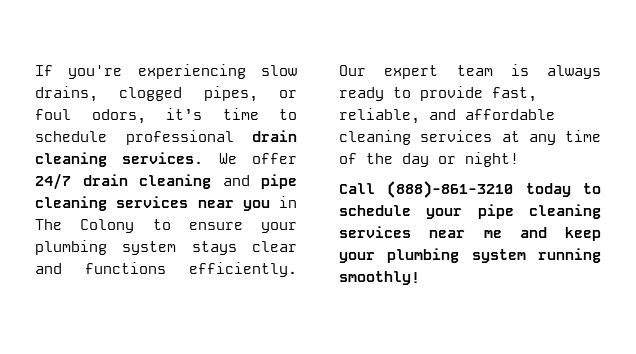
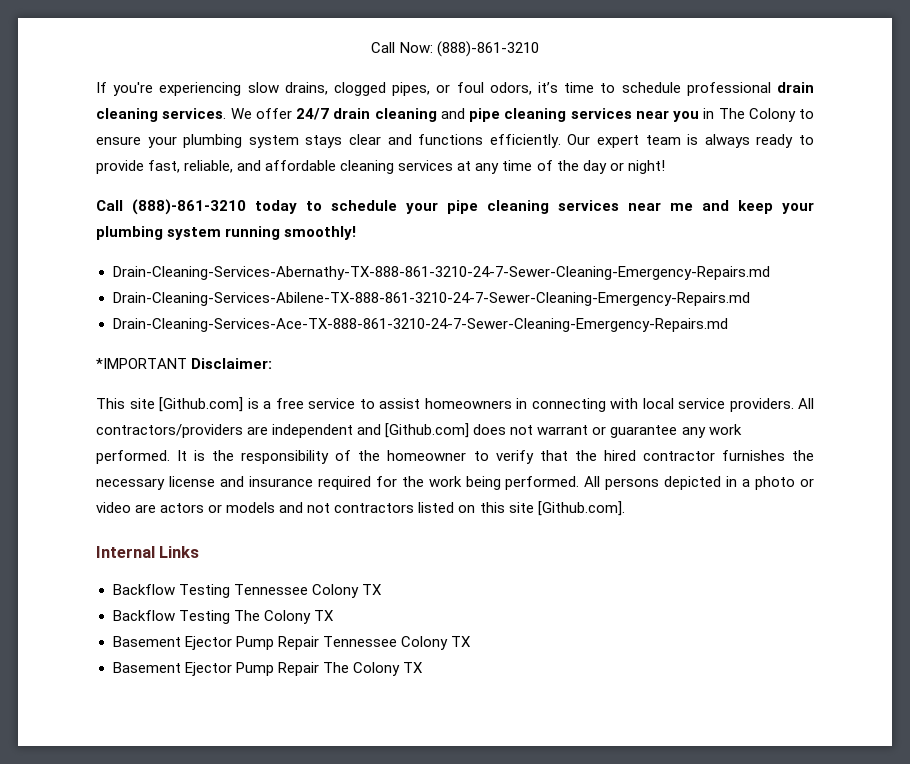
(35, 70) none -> [371,41,539,57] Call Now: (888)-861-3210 //
(420, 278) none -> [112,266,770,280] [112,292,750,306] [112,318,728,332] [96,358,273,369] [96,397,814,412] [96,423,742,438] [96,450,815,464] [96,476,814,490] [96,501,625,516] [96,546,200,558] [112,584,382,598] [112,610,334,624] [112,636,471,650] [112,662,423,676] // Drain-Cleaning-Services-Abernathy-TX-888-861-3210-24-7-Sewer-Cleaning-Emergency-Repairs.md // Drain-Cleaning-Services-Abilene-TX-888-861-3210-24-7-Sewer-Cleaning-Emergency-Repairs.md // Drain-Cleaning-Services-Ace-TX-888-861-3210-24-7-Sewer-Cleaning-Emergency-Repairs.md // *IMPORTANT Disclaimer: // This site [Github.com] is a free service to assist homeowners in connecting with local service providers. All contractors/providers are independent and [Github.com] does not warrant or guarantee any work performed. It is the responsibility of the homeowner to verify that the hired contractor furnishes the necessary license and insurance required for the work being performed. All persons depicted in a photo or video are actors or models and not contractors listed on this site [Github.com]. // Internal Links // Backflow Testing Tennessee Colony TX // Backflow Testing The Colony TX // Basement Ejector Pump Repair Tennessee Colony TX // Basement Ejector Pump Repair The Colony TX

